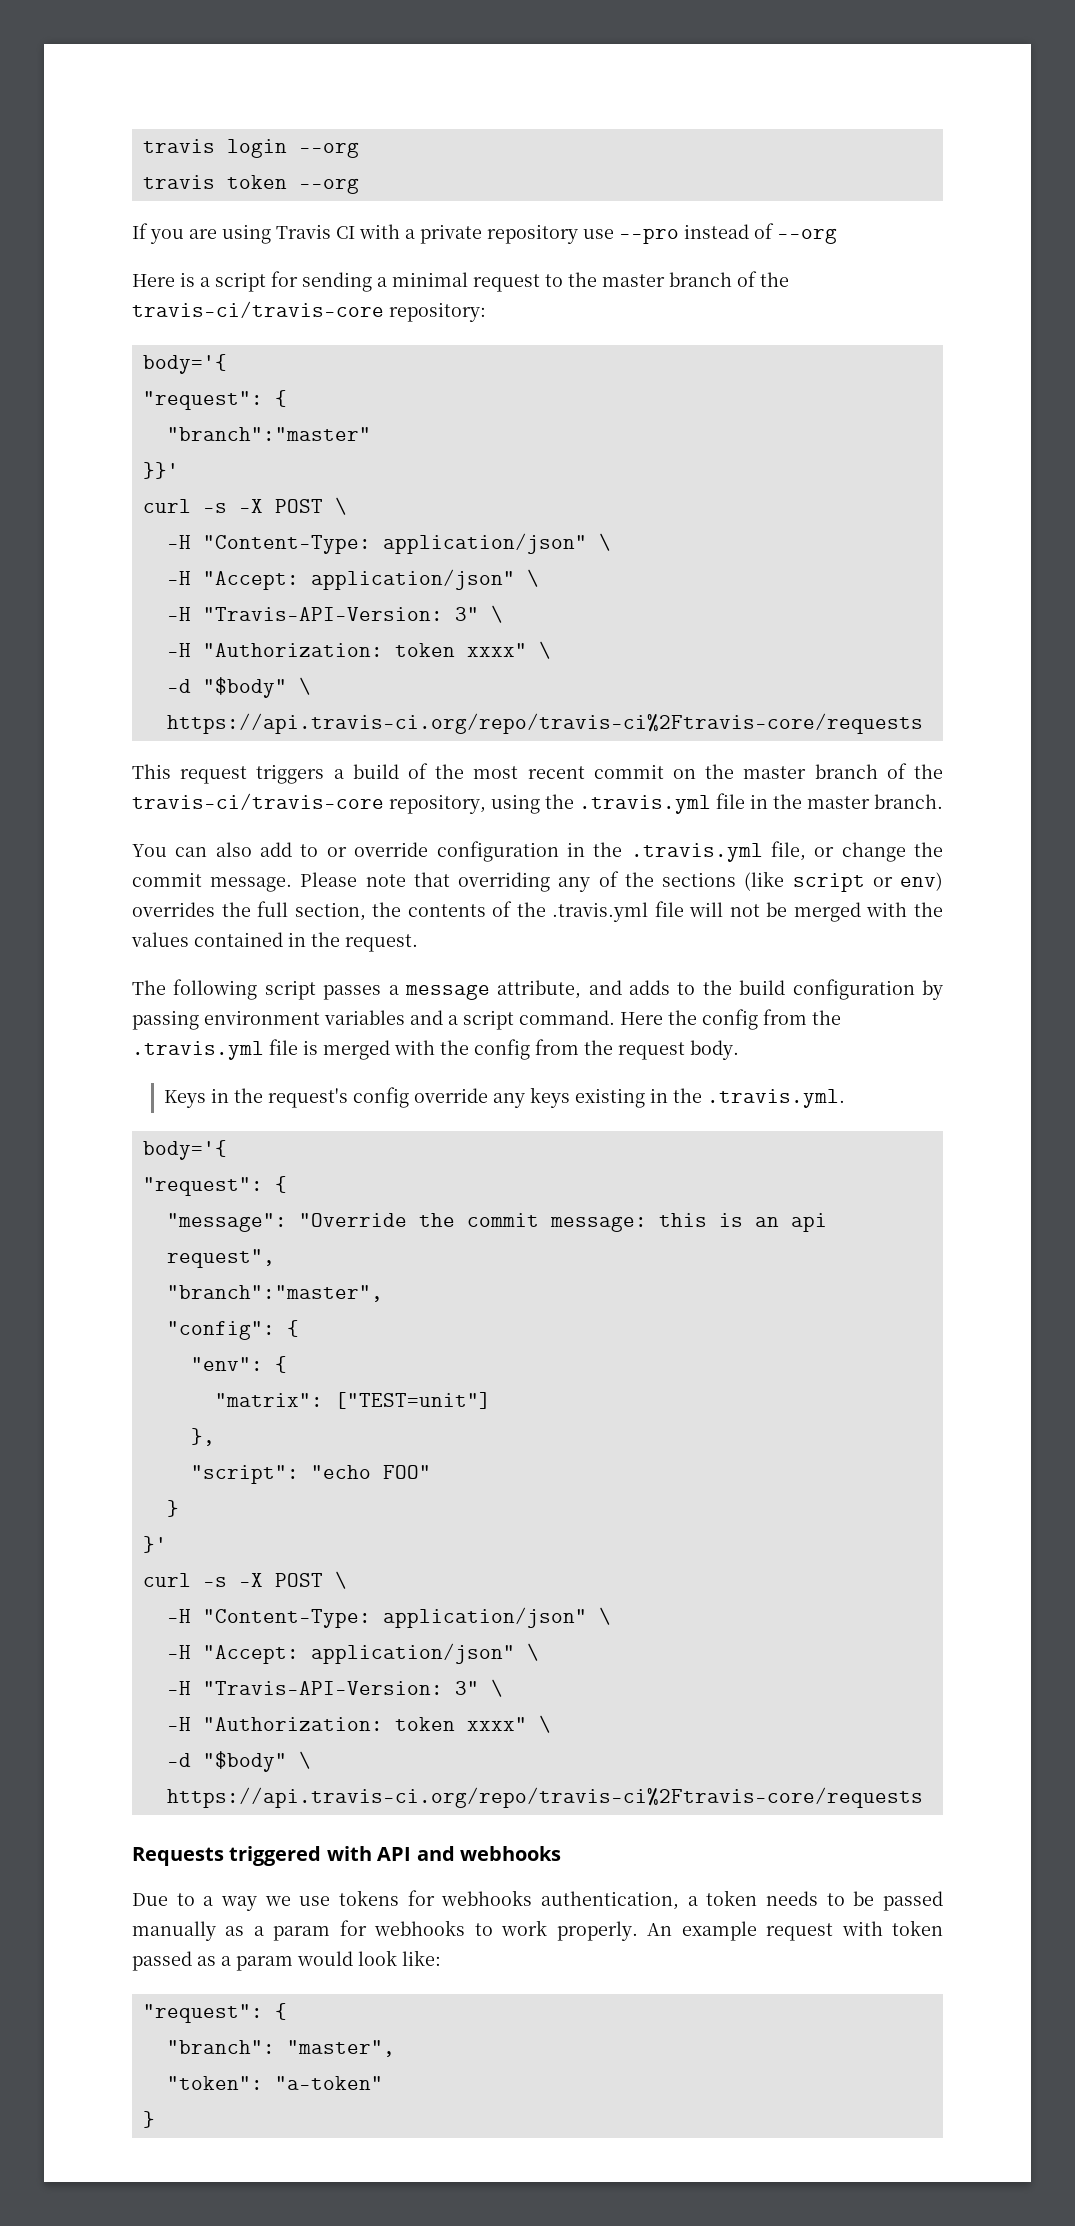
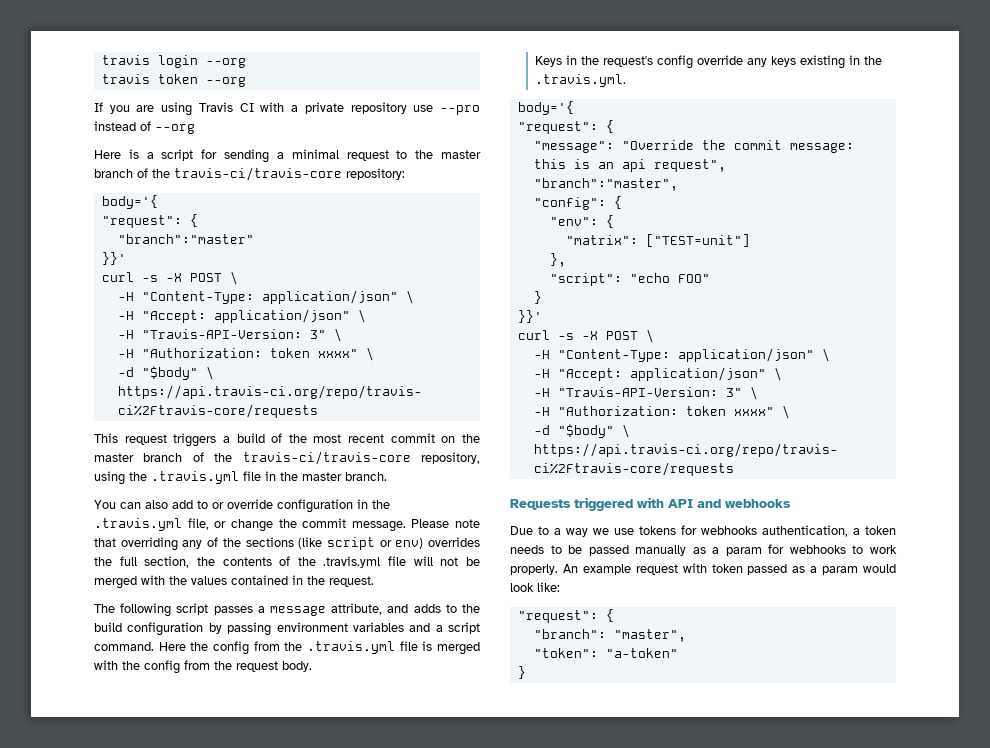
[142,1536,167,1553] }' -> [517,310,542,323] }}'

